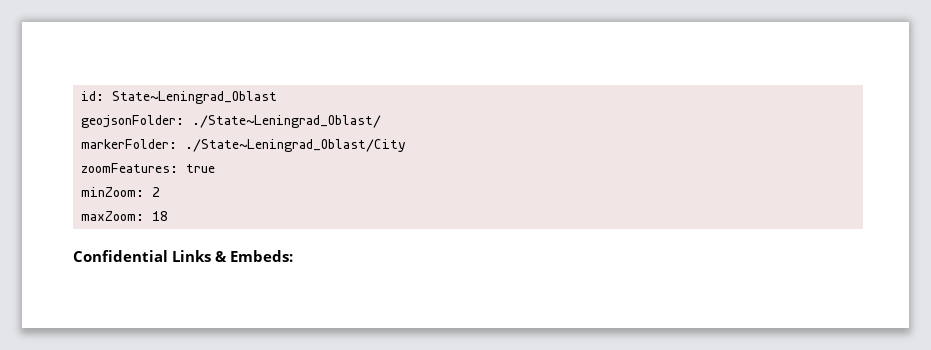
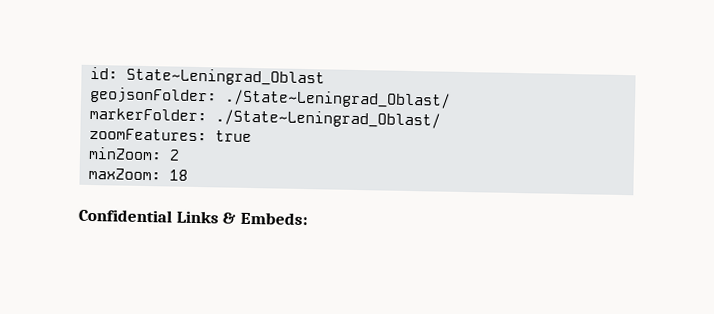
[185,139,407,152] ./State~Leningrad_Oblast/City -> [215,109,442,129] ./State~Leningrad_Oblast/

